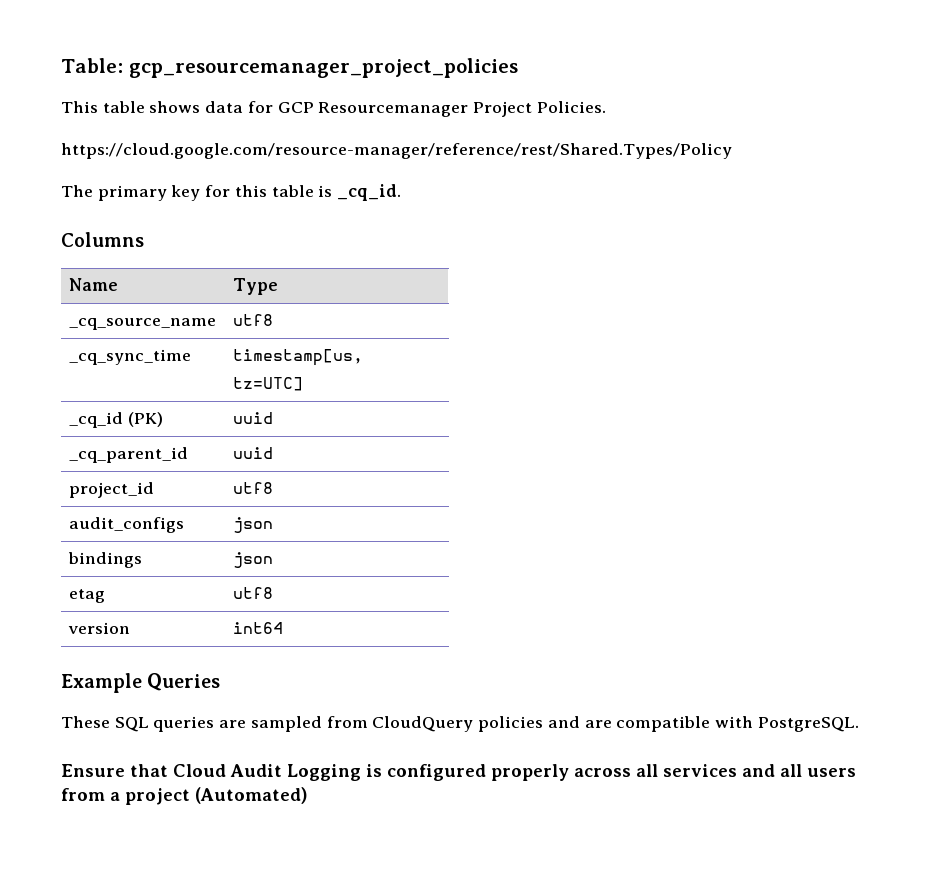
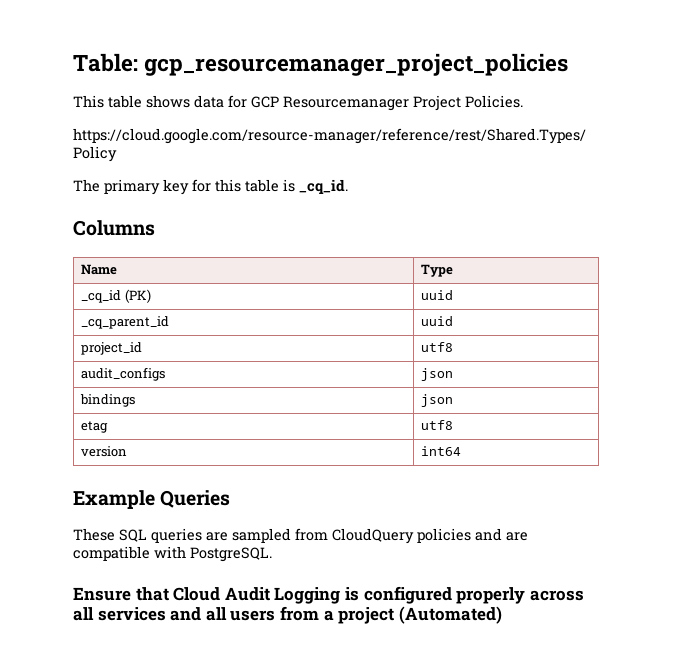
[69,318,217,330] [233,314,274,326] [69,349,192,365] [233,349,364,366] [233,377,304,391] // _cq_source_name | utf8 // _cq_sync_time | timestamp[us, tz=UTC] -> (454, 270) none

